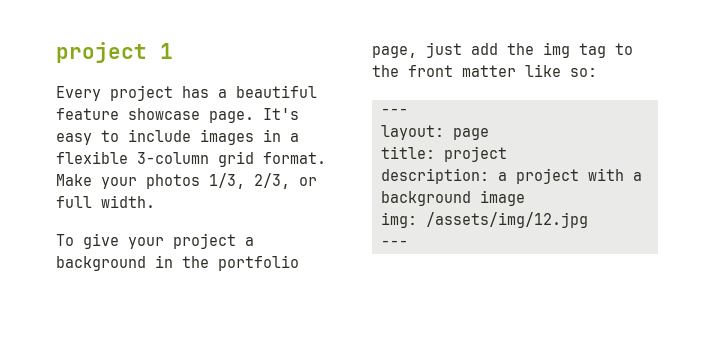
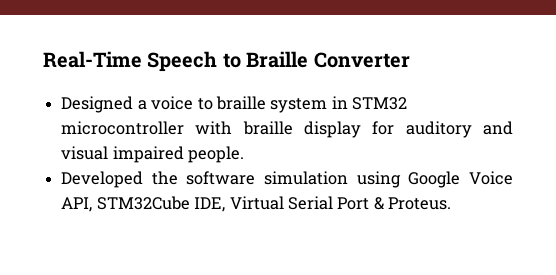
[56,42,173,63] [56,85,317,101] [56,108,299,123] [56,129,299,145] [56,151,326,167] [56,173,317,189] [56,195,155,208] [56,233,254,249] [56,255,299,271] [372,42,633,58] [372,64,597,77] [381,108,408,115] [381,125,489,140] [381,146,507,162] [381,168,642,184] [381,190,525,206] [381,212,588,228] [381,240,408,247] project 1 // Every project has a beautiful feature showcase page. It's easy to include images in a flexible 3-column grid format. Make your photos 1/3, 2/3, or full width. // To give your project a background in the portfolio page, just add the img tag to the front matter like so: // --- // layout: page // title: project // description: a project with a background image // img: /assets/img/12.jpg // --- -> [43,51,410,72] [61,96,408,113] [61,121,513,138] [61,146,245,163] [61,171,513,188] [61,196,452,212] Real-Time Speech to Braille Converter // Designed a voice to braille system in STM32 microcontroller with braille display for auditory and visual impaired people. // Developed the software simulation using Google Voice API, STM32Cube IDE, Virtual Serial Port & Proteus.

